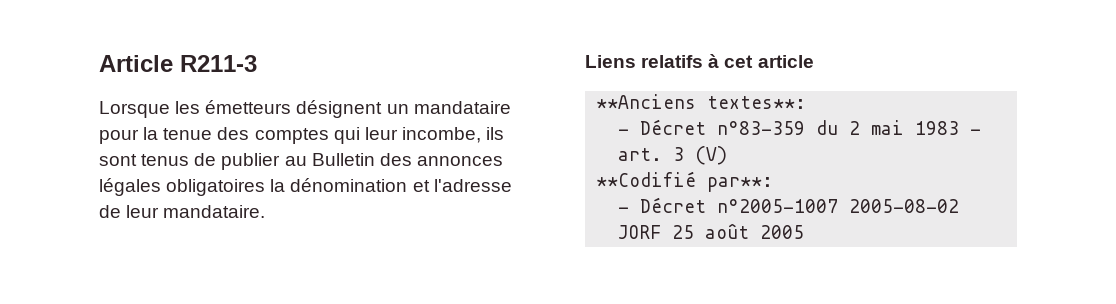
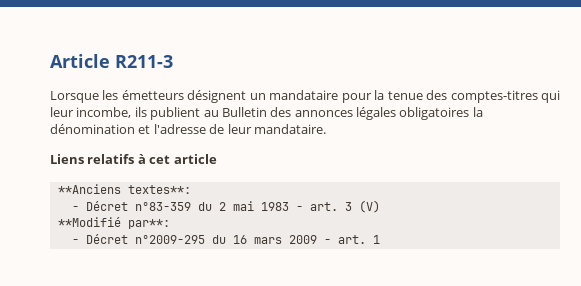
[254,128,329,144] comptes -> [450,90,538,103] comptes-titres
[99,153,281,170] sont tenus de publier -> [150,107,201,120] publient
[596,171,697,187] **Codifié -> [57,217,121,227] **Modifié
[717,199,960,213] [618,224,805,239] n°2005-1007 2005-08-02 JORF 25 août 2005 -> [134,235,380,244] n°2009-295 du 16 mars 2009 - art. 1

